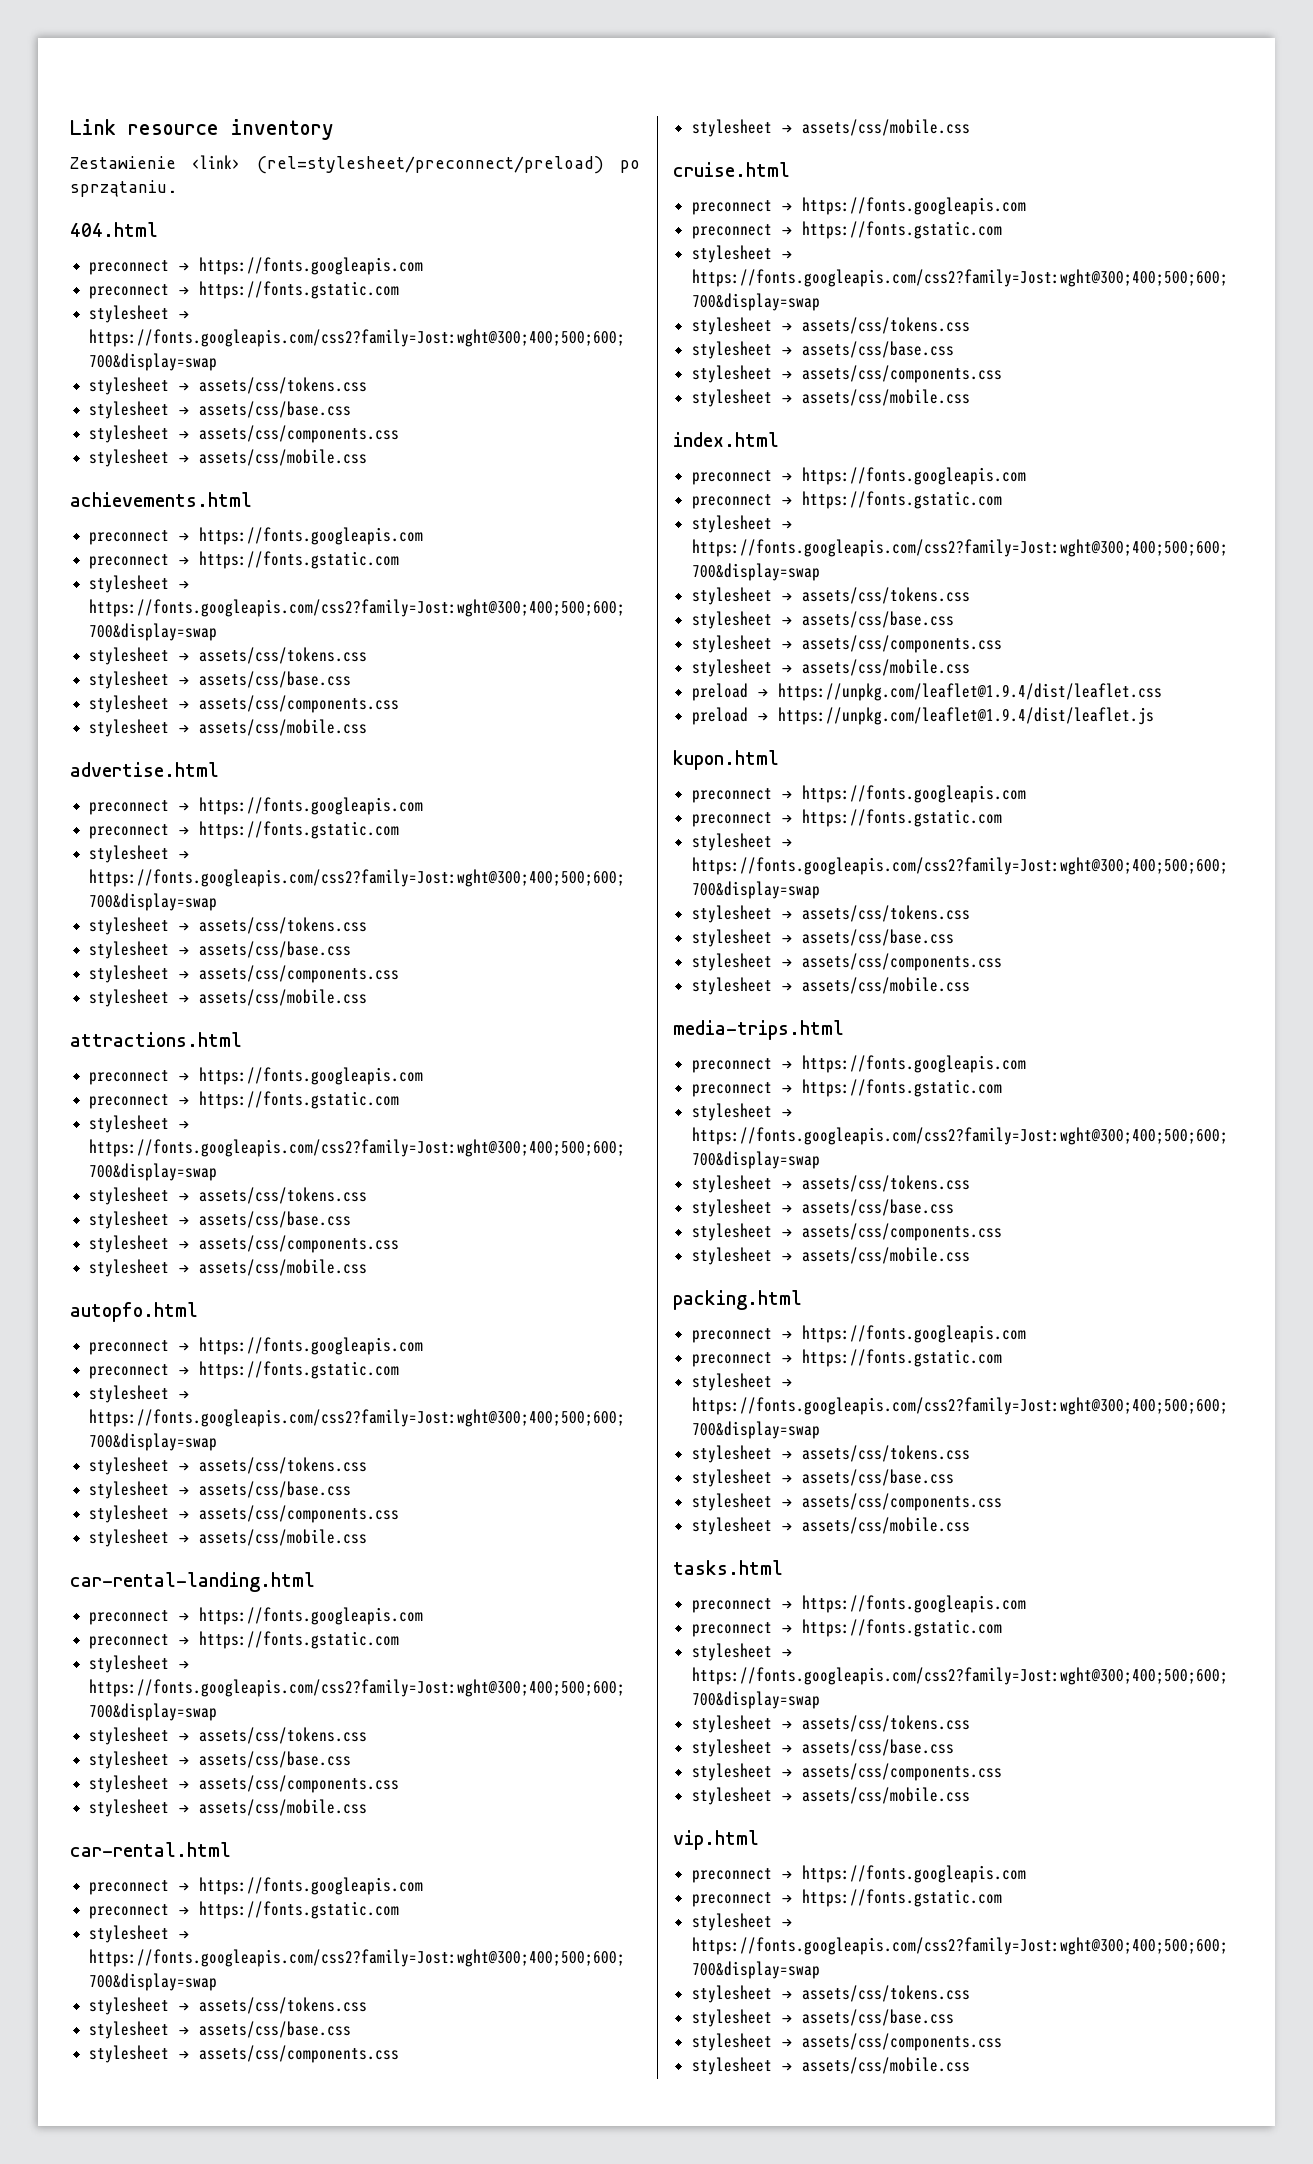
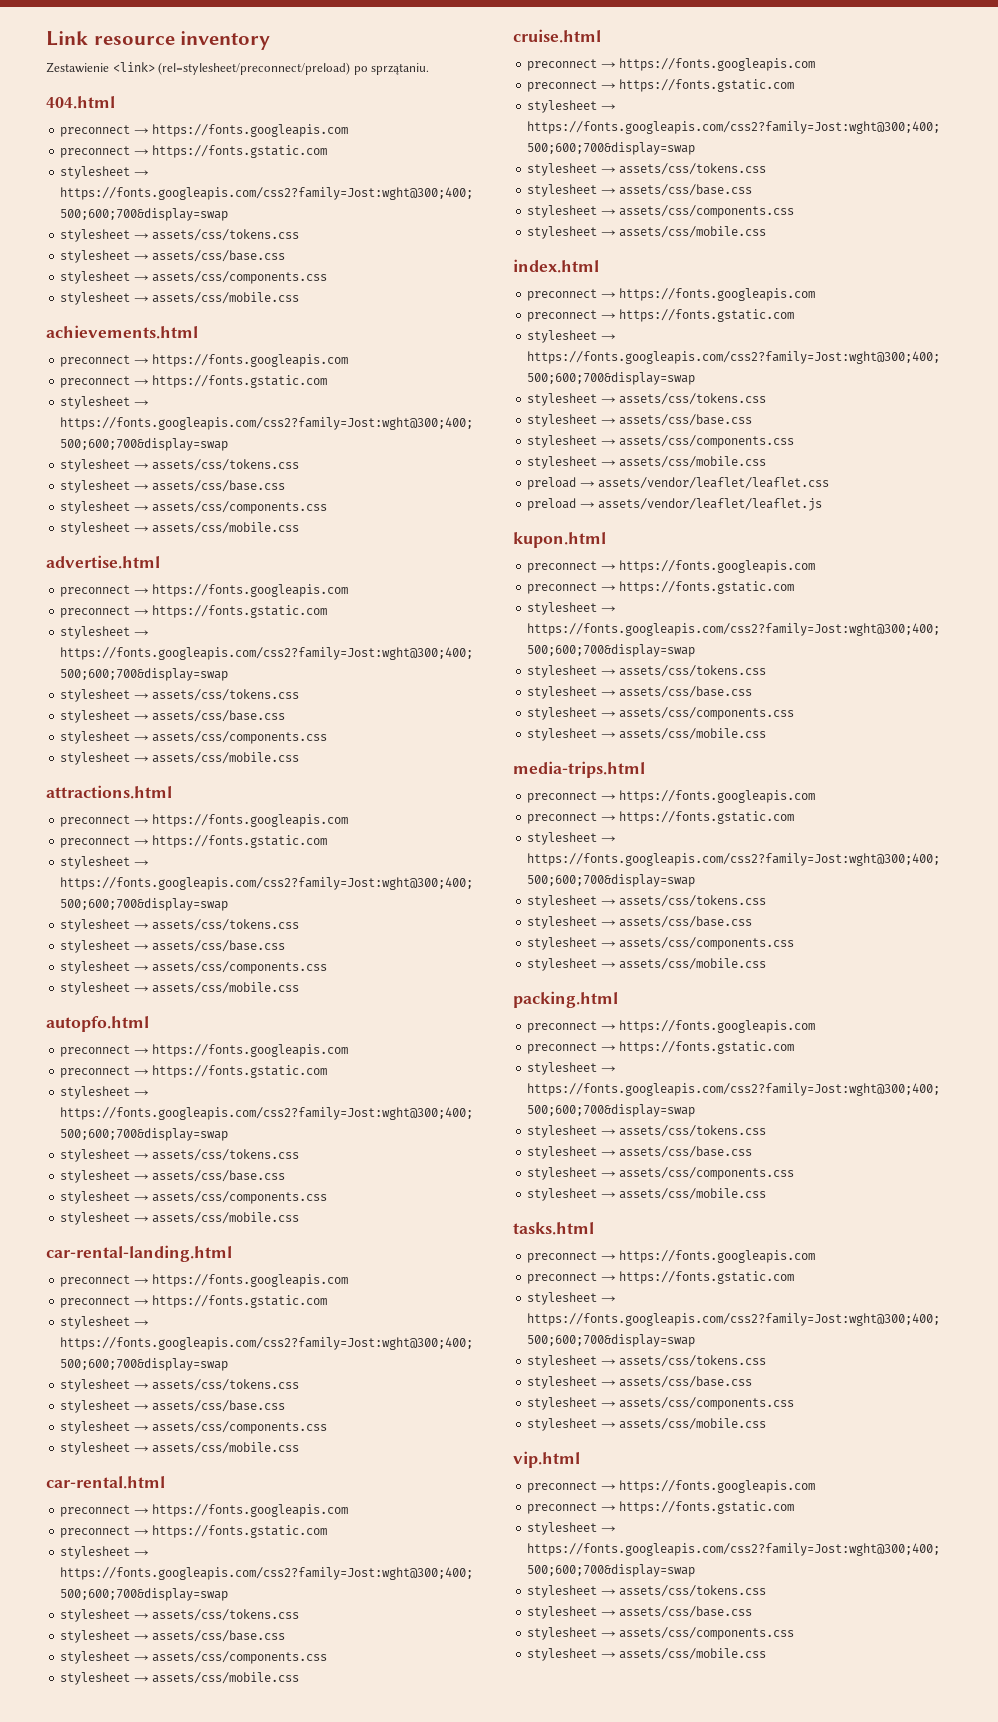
[778,683,1163,701] [692,707,1155,725] https://unpkg.com/leaflet@1.9.4/dist/leaflet.css // preload → https://unpkg.com/leaflet@1.9.4/dist/leaflet.js -> [598,477,830,489] [527,498,823,511] assets/vendor/leaflet/leaflet.css // preload → assets/vendor/leaflet/leaflet.js

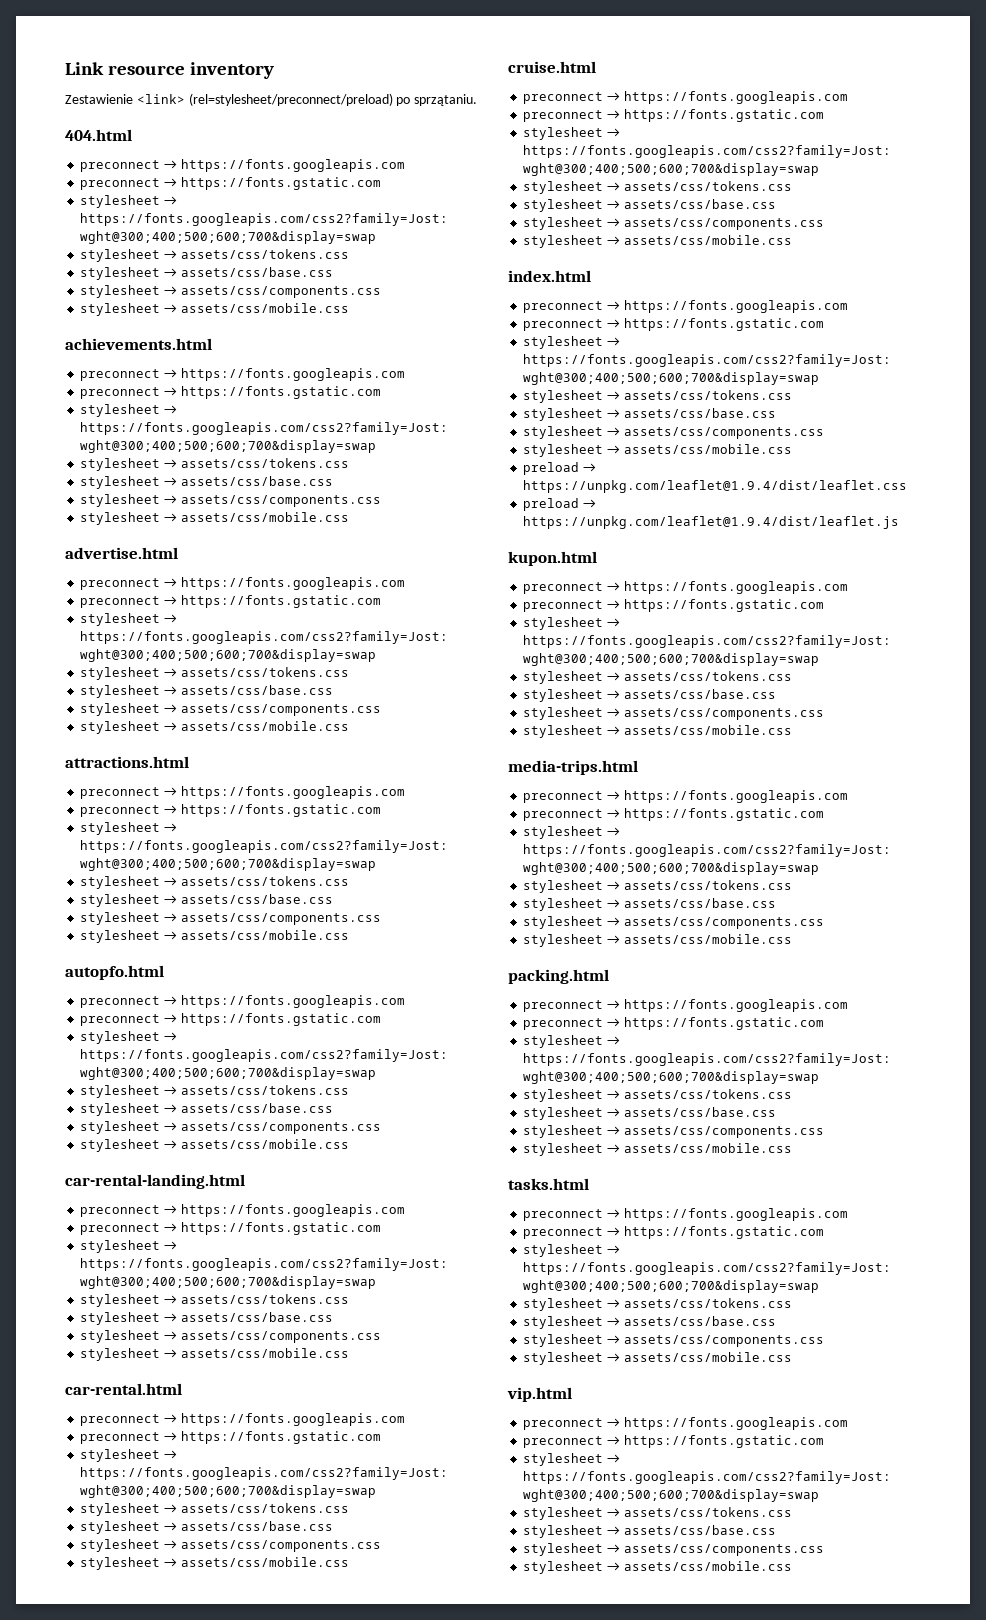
[598,477,830,489] [527,498,823,511] assets/vendor/leaflet/leaflet.css // preload → assets/vendor/leaflet/leaflet.js -> [523,480,908,493] [523,498,597,511] [523,516,900,529] https://unpkg.com/leaflet@1.9.4/dist/leaflet.css // preload → https://unpkg.com/leaflet@1.9.4/dist/leaflet.js

